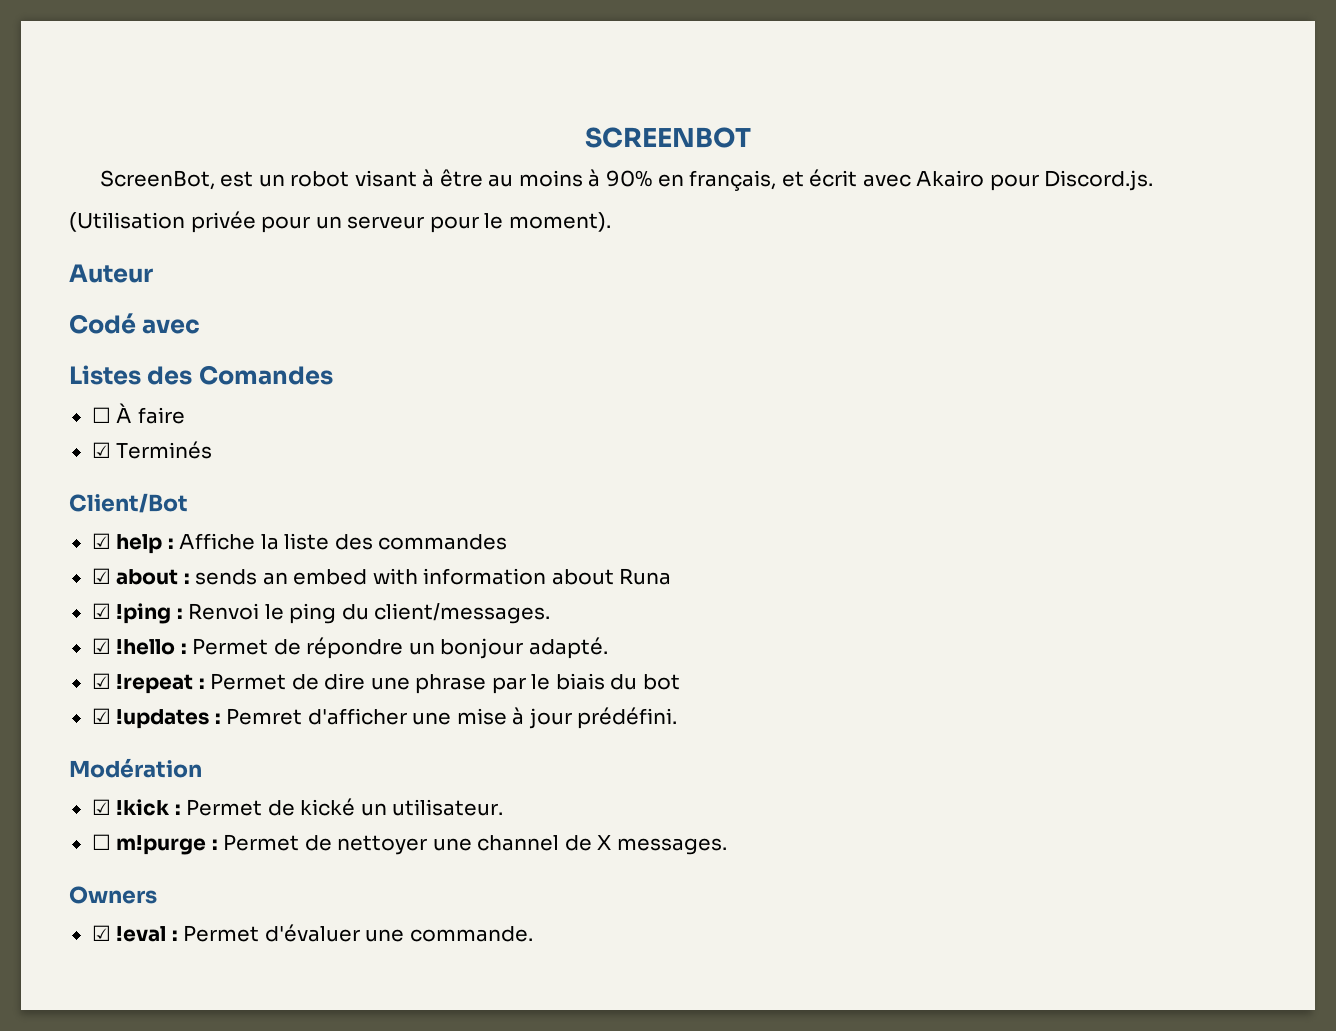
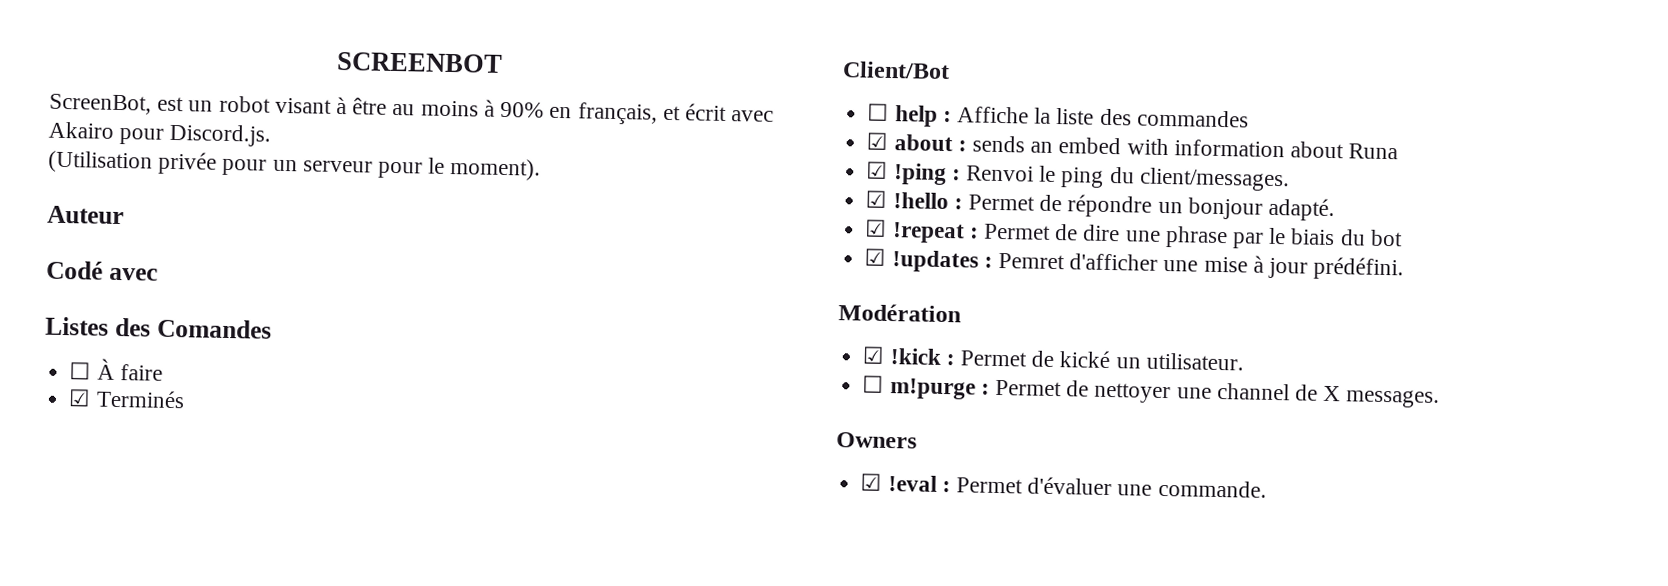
[91,533,111,549] ☑ -> [867,103,890,121] ☐

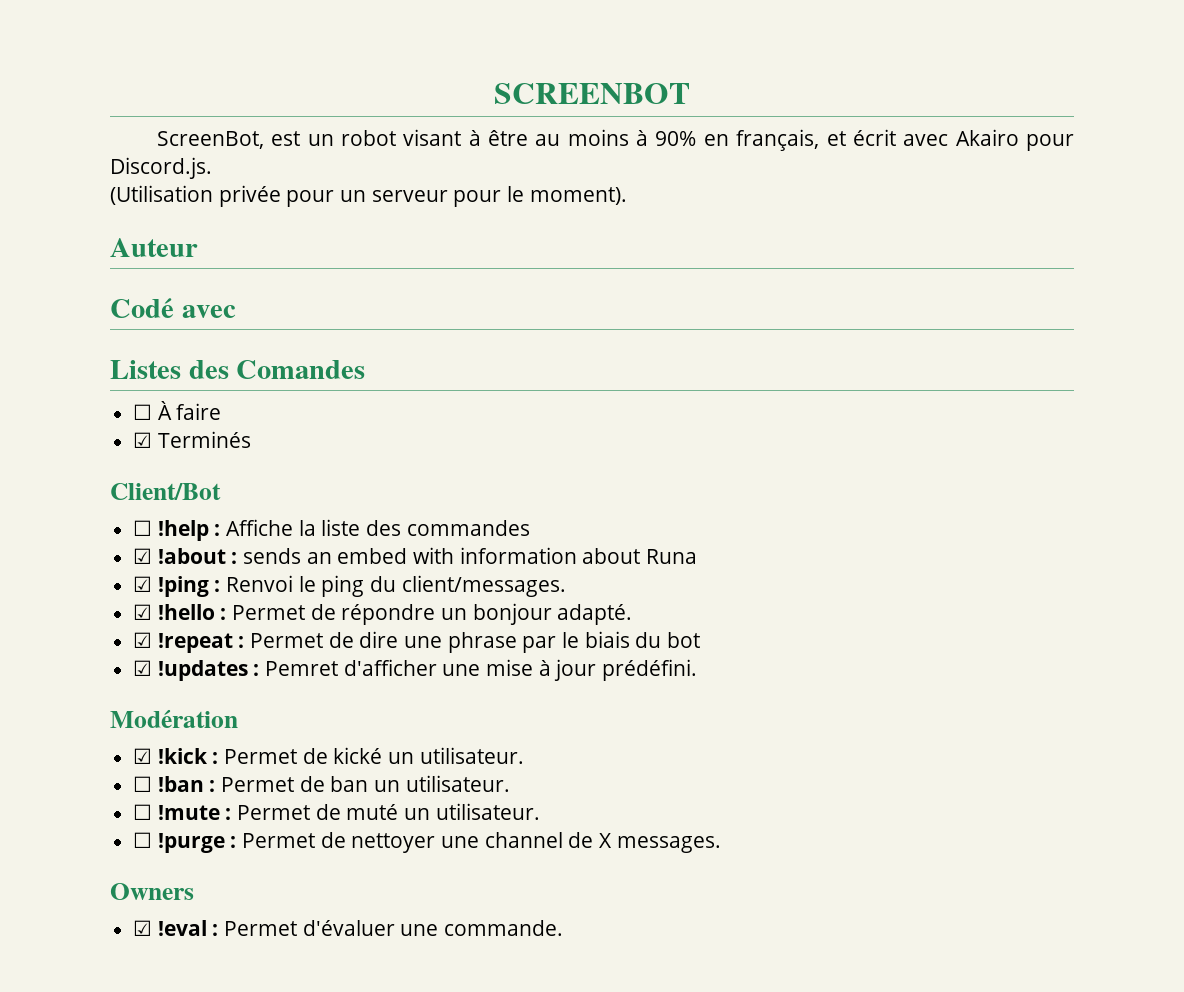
[894,105,938,127] help -> [157,520,209,541] !help
[893,134,953,152] about -> [157,548,226,564] !about
[889,378,976,400] m!purge -> [157,775,510,792] [133,803,540,820] [133,832,225,853] !ban : Permet de ban un utilisateur. // ☐ !mute : Permet de muté un utilisateur. // ☐ !purge

